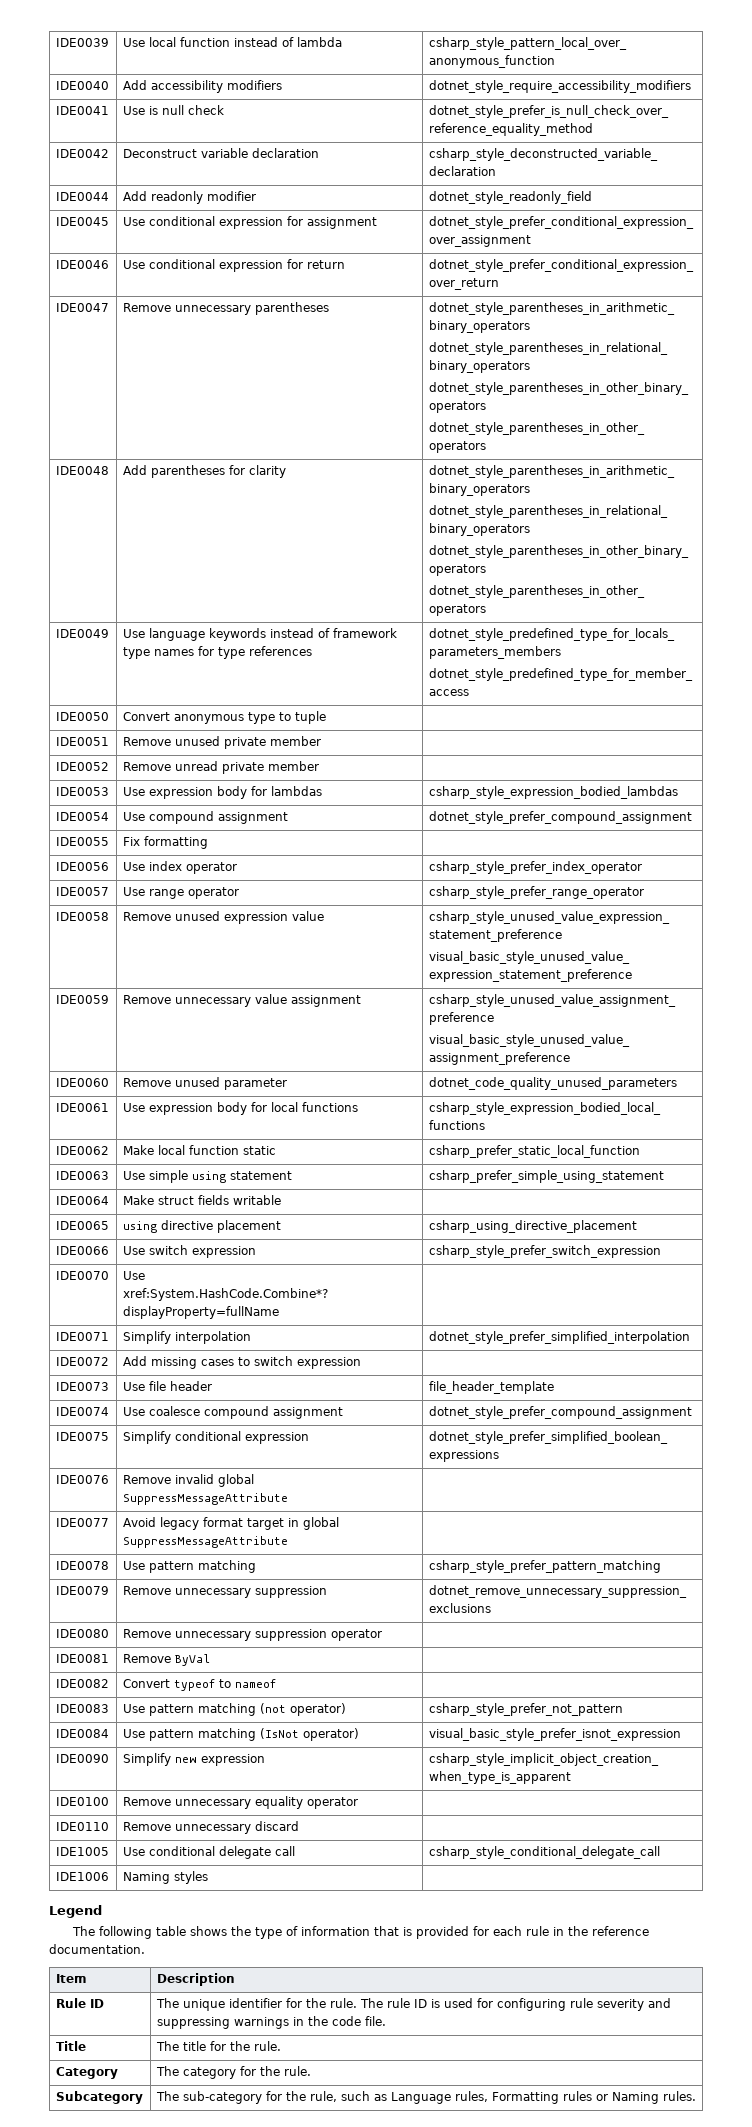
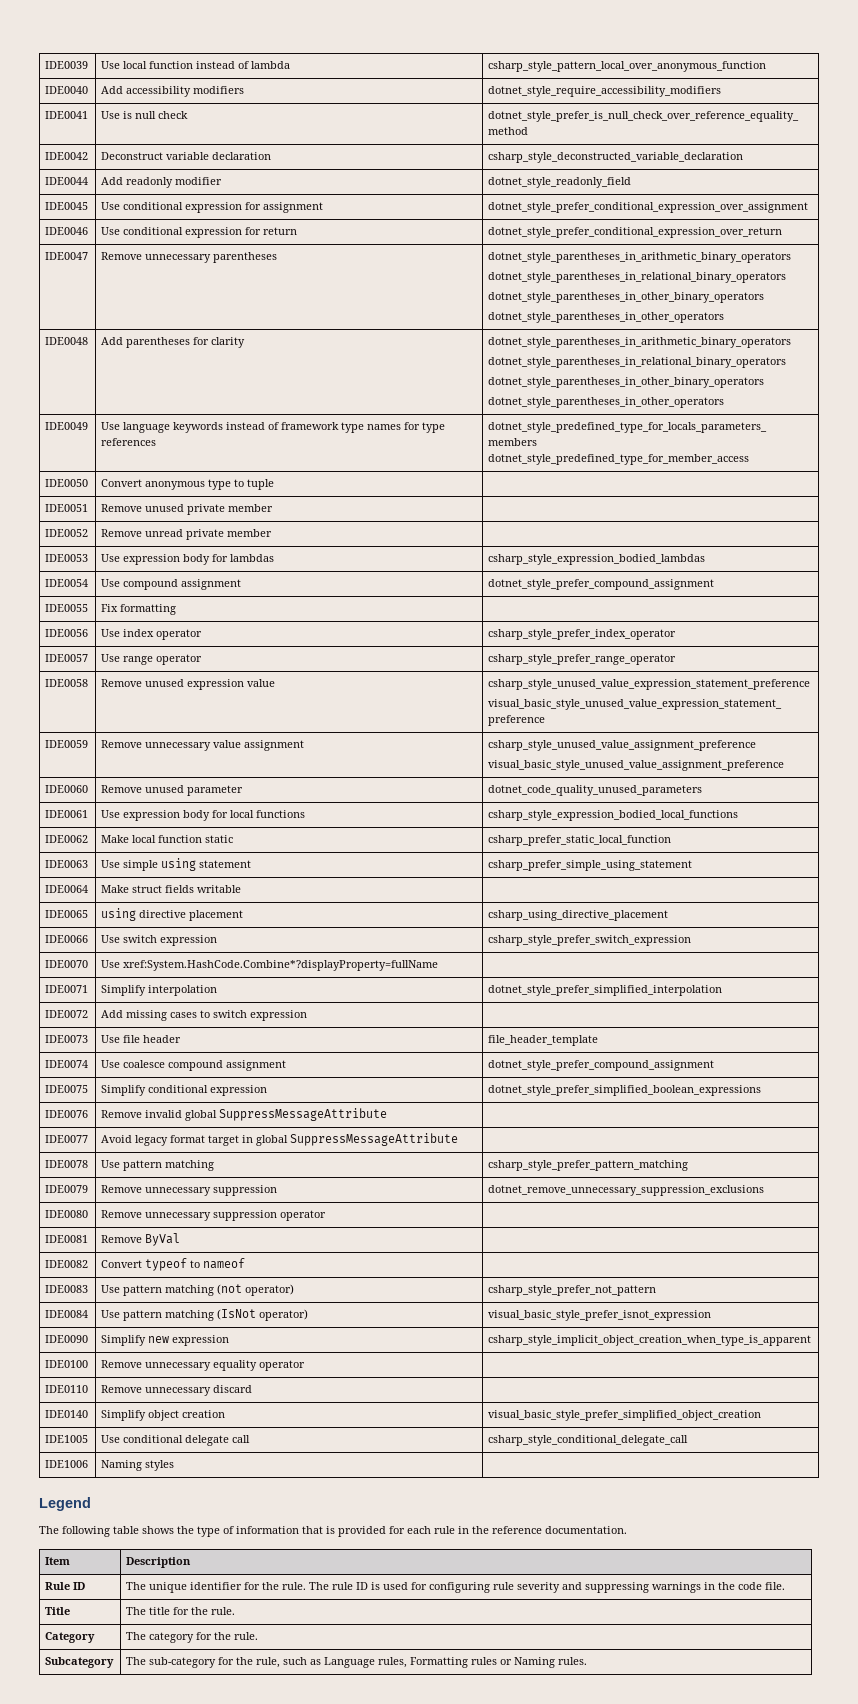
(299, 1826) none -> [45,1410,89,1418] [101,1410,226,1421] [488,1410,762,1421] // IDE0140 | Simplify object creation | visual_basic_style_prefer_simplified_object_creation

